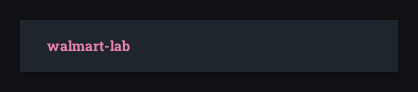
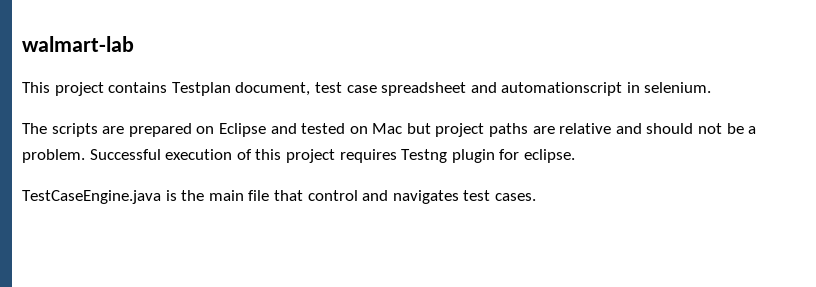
(130, 46) none -> [22,82,712,96] [22,123,757,137] [22,149,575,163] [22,190,536,204] // This project contains Testplan document, test case spreadsheet and automationscript in selenium. // The scripts are prepared on Eclipse and tested on Mac but project paths are relative and should not be a problem. Successful execution of this project requires Testng plugin for eclipse. // TestCaseEngine.java is the main file that control and navigates test cases.

